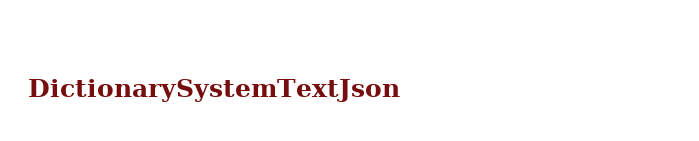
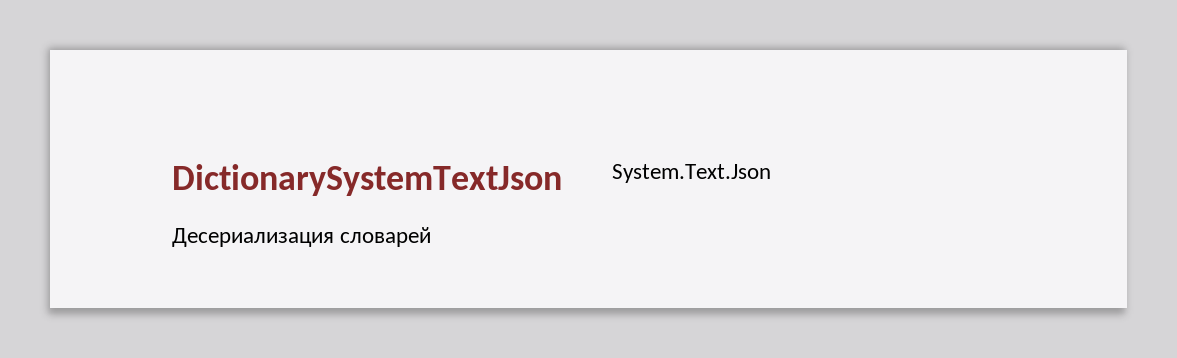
(400, 90) none -> [172,227,432,247] [612,164,771,183] // Десериализация словарей System.Text.Json

